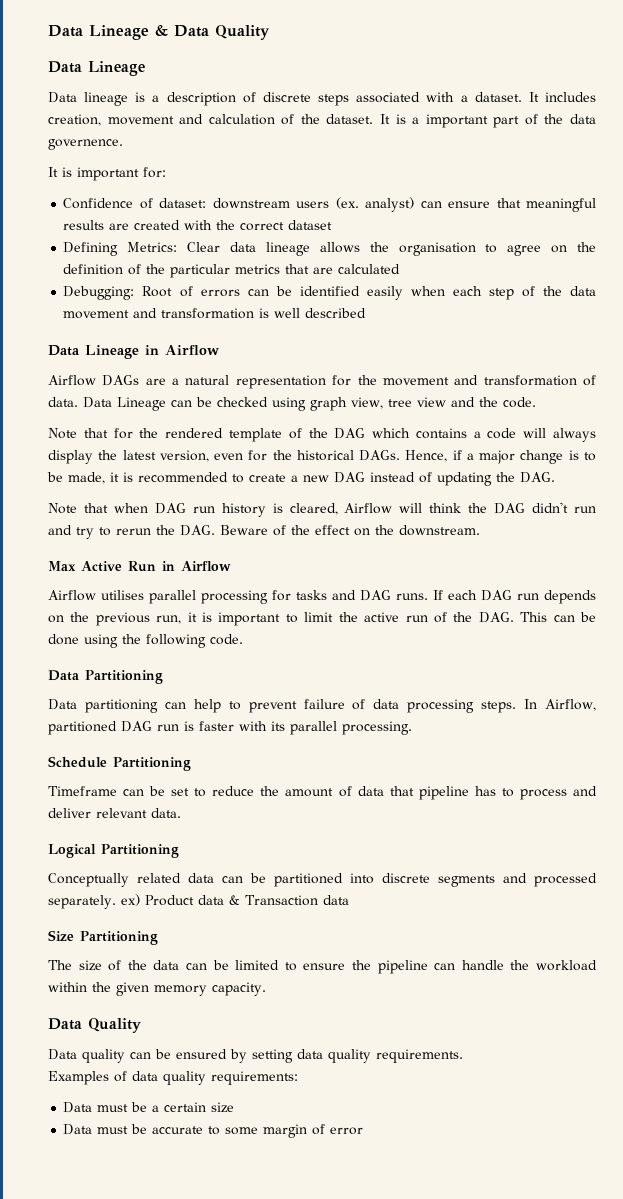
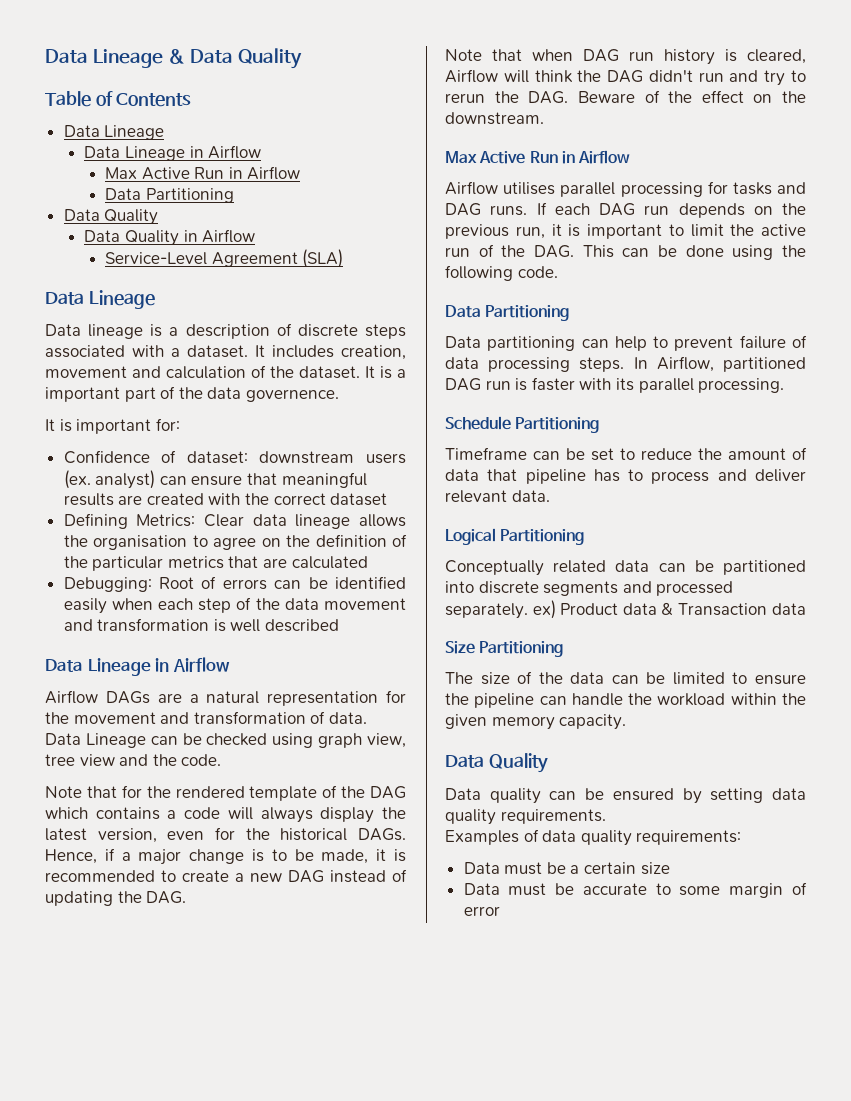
(270, 32) none -> [45,91,192,107] [63,125,165,140] [84,145,262,161] [104,166,301,180] [104,188,234,203] [63,209,159,225] [84,229,256,246] [104,249,344,268] // Table of Contents // Data Lineage // Data Lineage in Airflow // Max Active Run in Airflow // Data Partitioning // Data Quality // Data Quality in Airflow // Service-Level Agreement (SLA)

